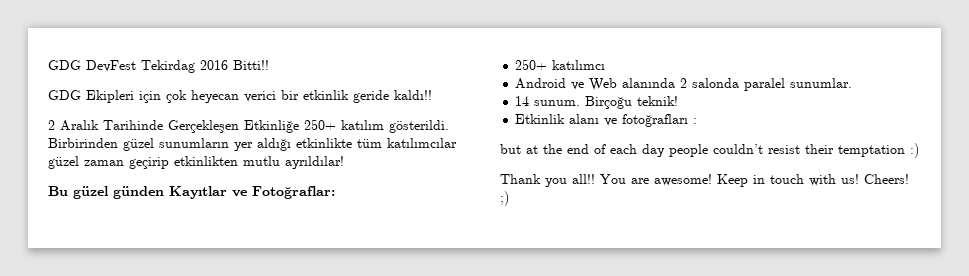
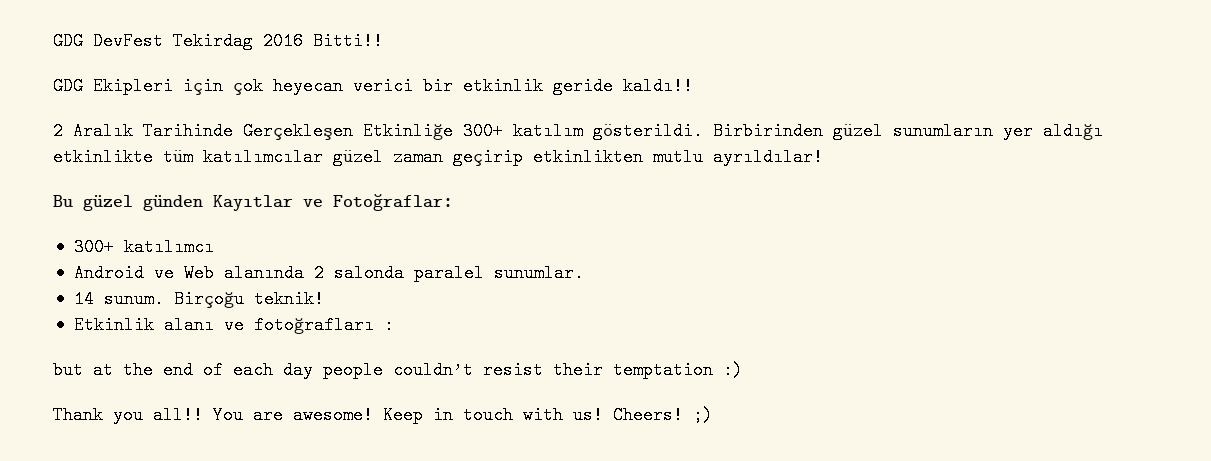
[304,119,336,130] 250+ -> [463,122,503,140] 300+
[515,59,548,70] 250+ -> [73,238,114,256] 300+

